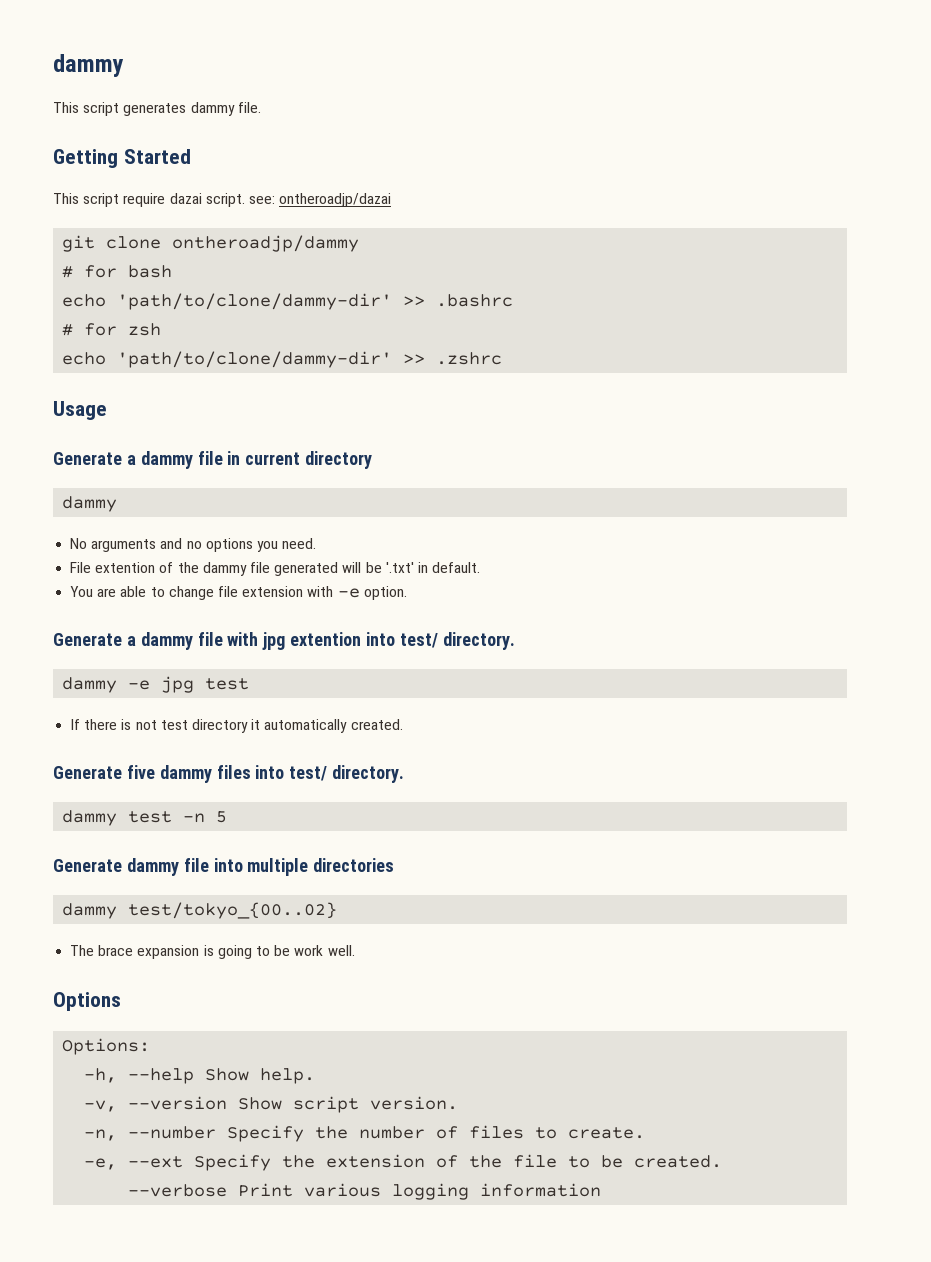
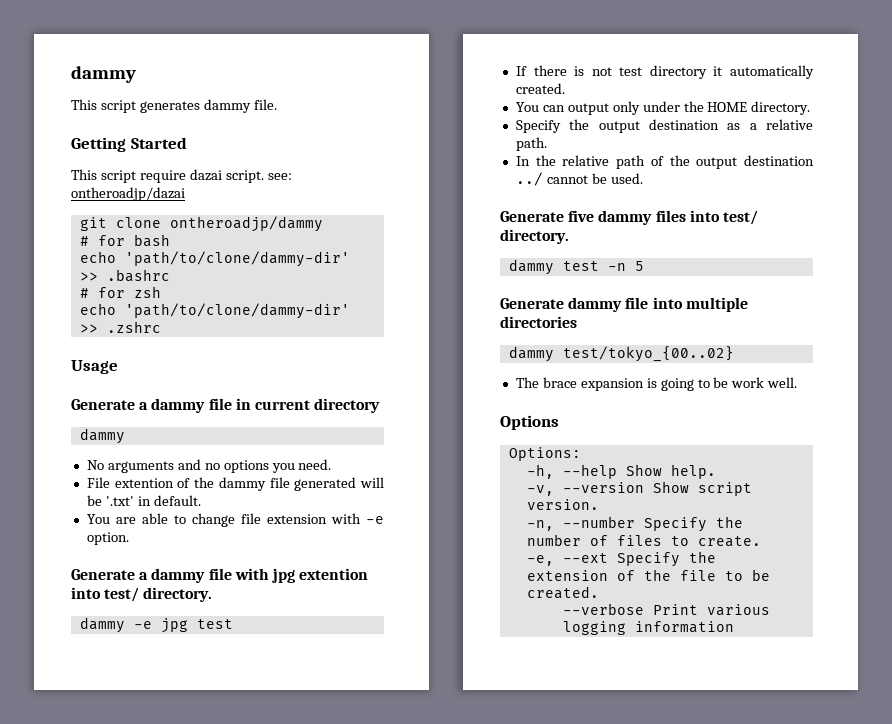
(403, 724) none -> [515,101,811,115] [515,119,813,133] [515,137,547,151] [515,155,815,169] [515,172,643,186] // You can output only under the HOME directory. // Specify the output destination as a relative path. // In the relative path of the output destination ../ cannot be used.

